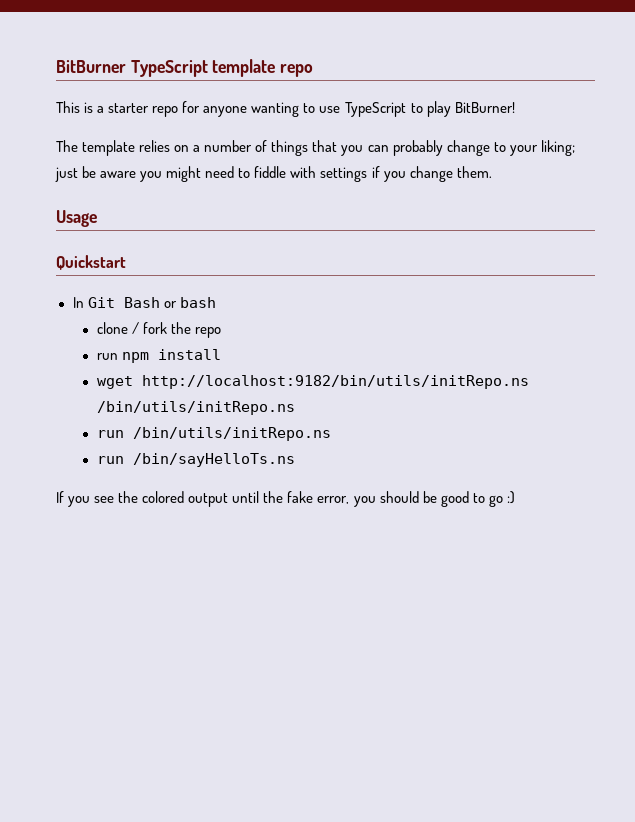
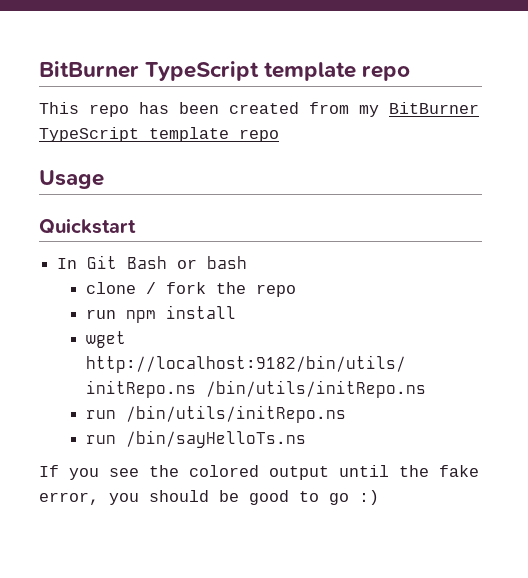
[84,101,515,117] [56,140,575,156] [55,166,492,182] is a starter repo for anyone wanting to use TypeScript to play BitBurner! // The template relies on a number of things that you can probably change to your liking; just be aware you might need to fiddle with settings if you change them. -> [89,102,479,117] [39,127,279,142] repo has been created from my BitBurner TypeScript template repo

